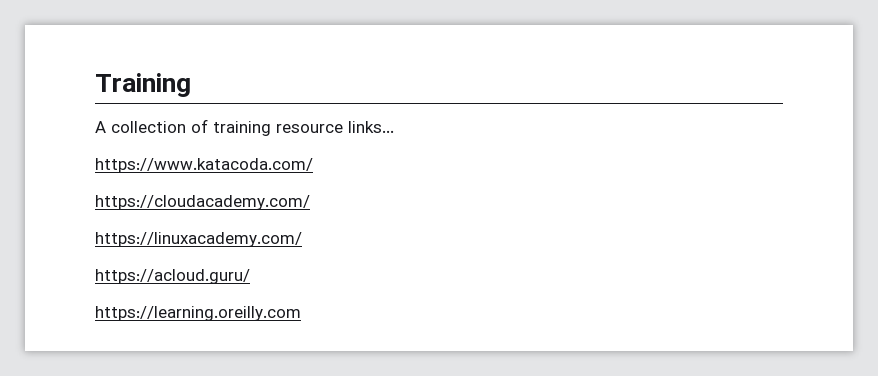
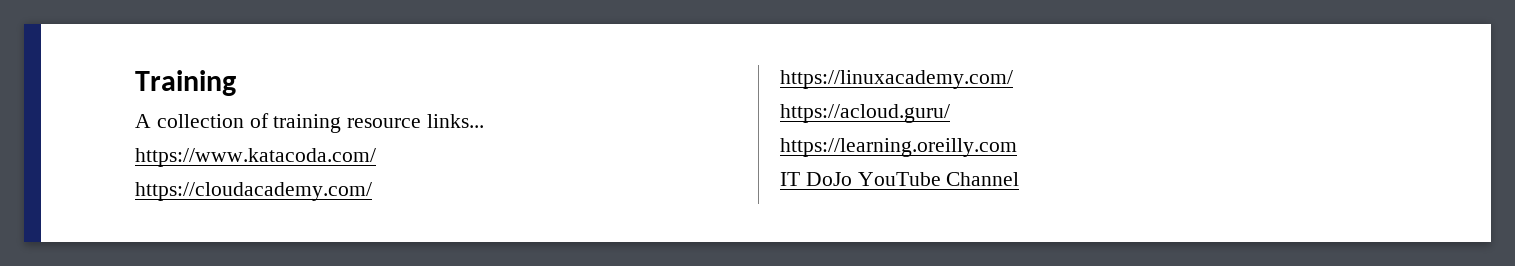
(301, 313) none -> [780,172,1020,186] // IT DoJo YouTube Channel

